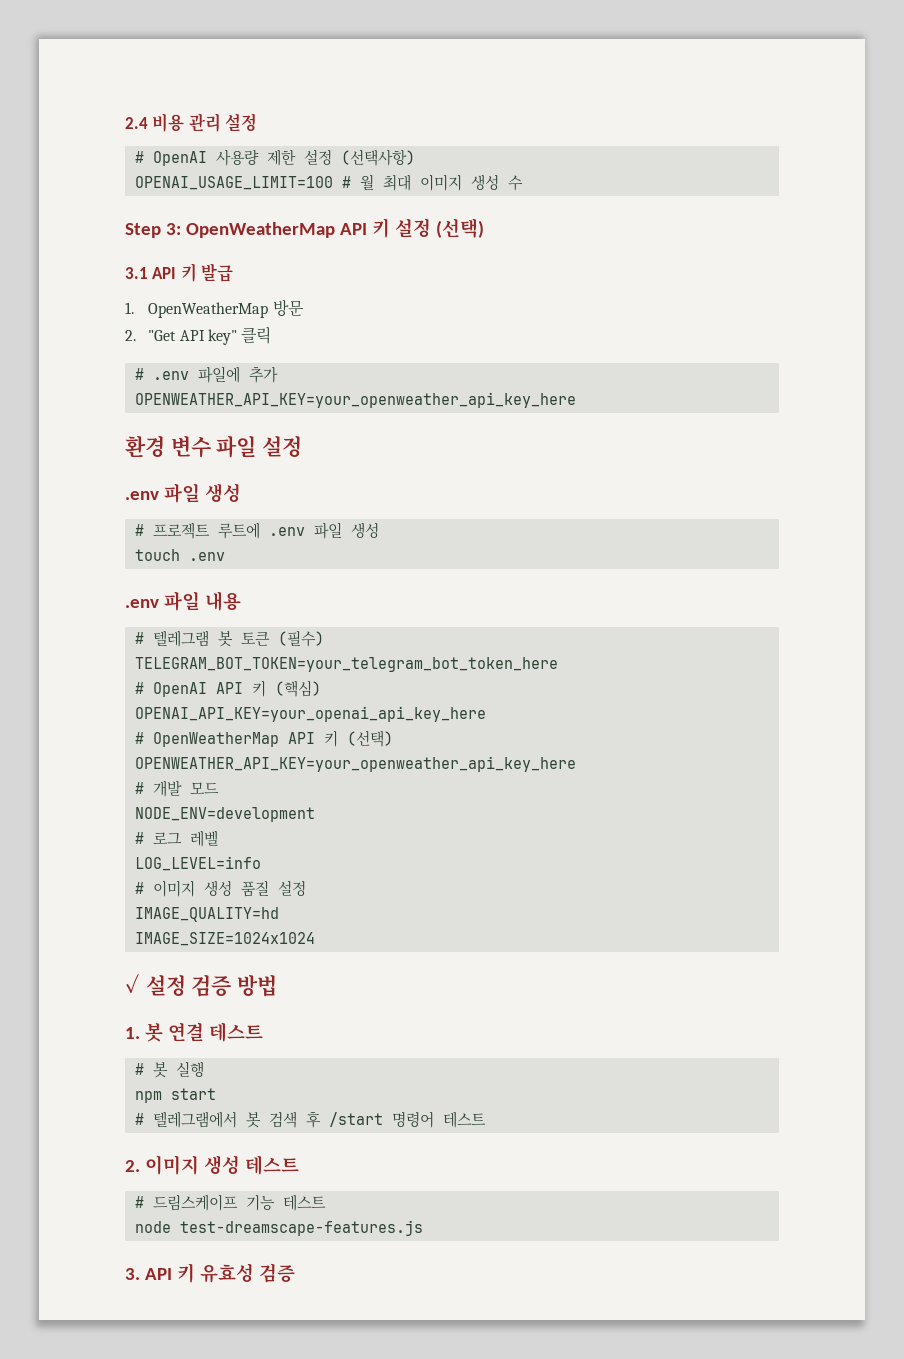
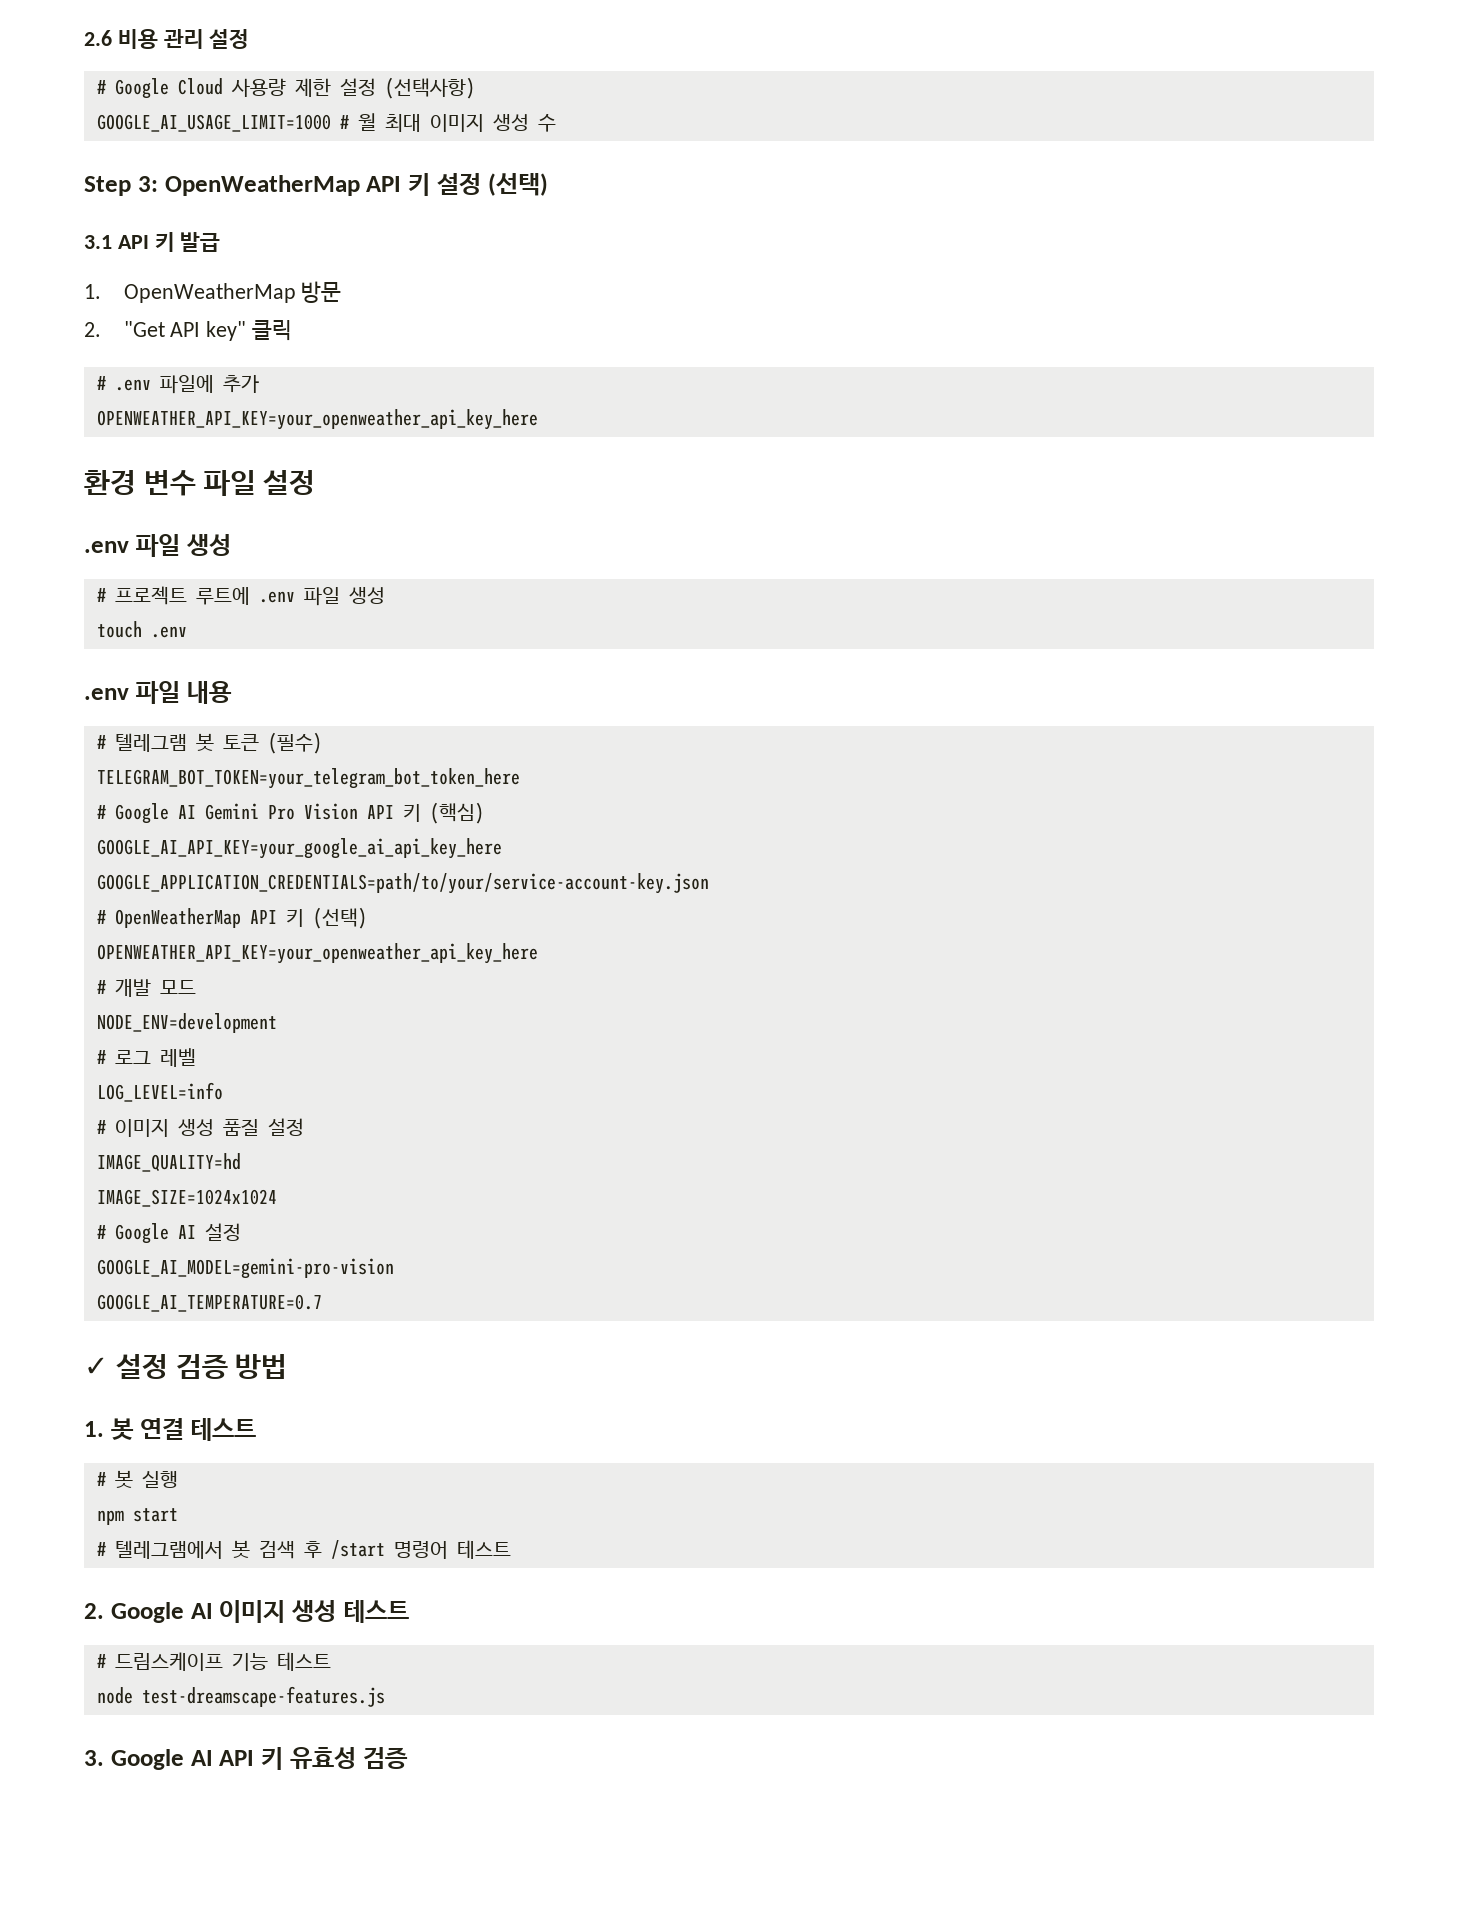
[125,117,148,129] 2.4 -> [84,30,112,46] 2.6
[152,151,207,166] OpenAI -> [114,78,223,99] Google Cloud
[134,176,333,190] OPENAI_USAGE_LIMIT=100 -> [96,114,331,132] GOOGLE_AI_USAGE_LIMIT=1000
[152,682,207,697] OpenAI -> [114,803,358,824] Google AI Gemini Pro Vision
[134,706,486,722] OPENAI_API_KEY=your_openai_api_key_here -> [96,838,502,859] [96,873,709,894] GOOGLE_AI_API_KEY=your_google_ai_api_key_here // GOOGLE_APPLICATION_CREDENTIALS=path/to/your/service-account-key.json
(315, 939) none -> [96,1223,241,1244] [96,1258,394,1279] [96,1294,322,1312] // # Google AI 설정 // GOOGLE_AI_MODEL=gemini-pro-vision // GOOGLE_AI_TEMPERATURE=0.7
(140, 1166) none -> [110,1602,213,1623] Google AI
(140, 1274) none -> [110,1749,213,1770] Google AI

